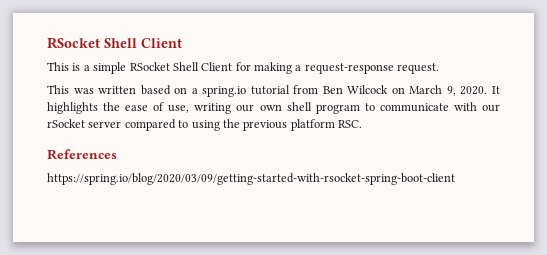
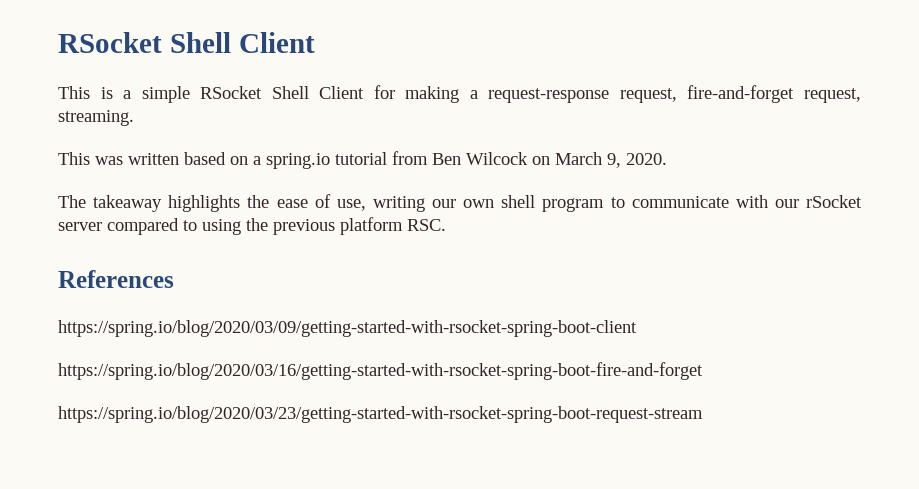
[397,63,440,74] request. -> [619,85,862,103] [58,110,134,126] request, fire-and-forget request, streaming.
[492,86,501,94] It -> [58,195,163,212] // The takeaway
(455, 179) none -> [58,362,703,380] [58,406,703,423] // https://spring.io/blog/2020/03/16/getting-started-with-rsocket-spring-boot-fire-and-forget // https://spring.io/blog/2020/03/23/getting-started-with-rsocket-spring-boot-request-stream

